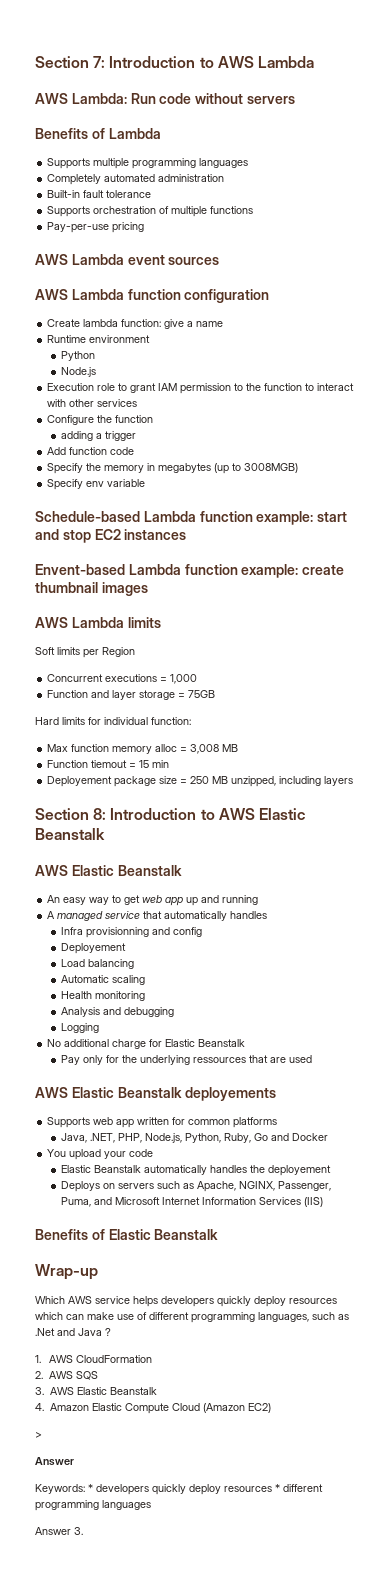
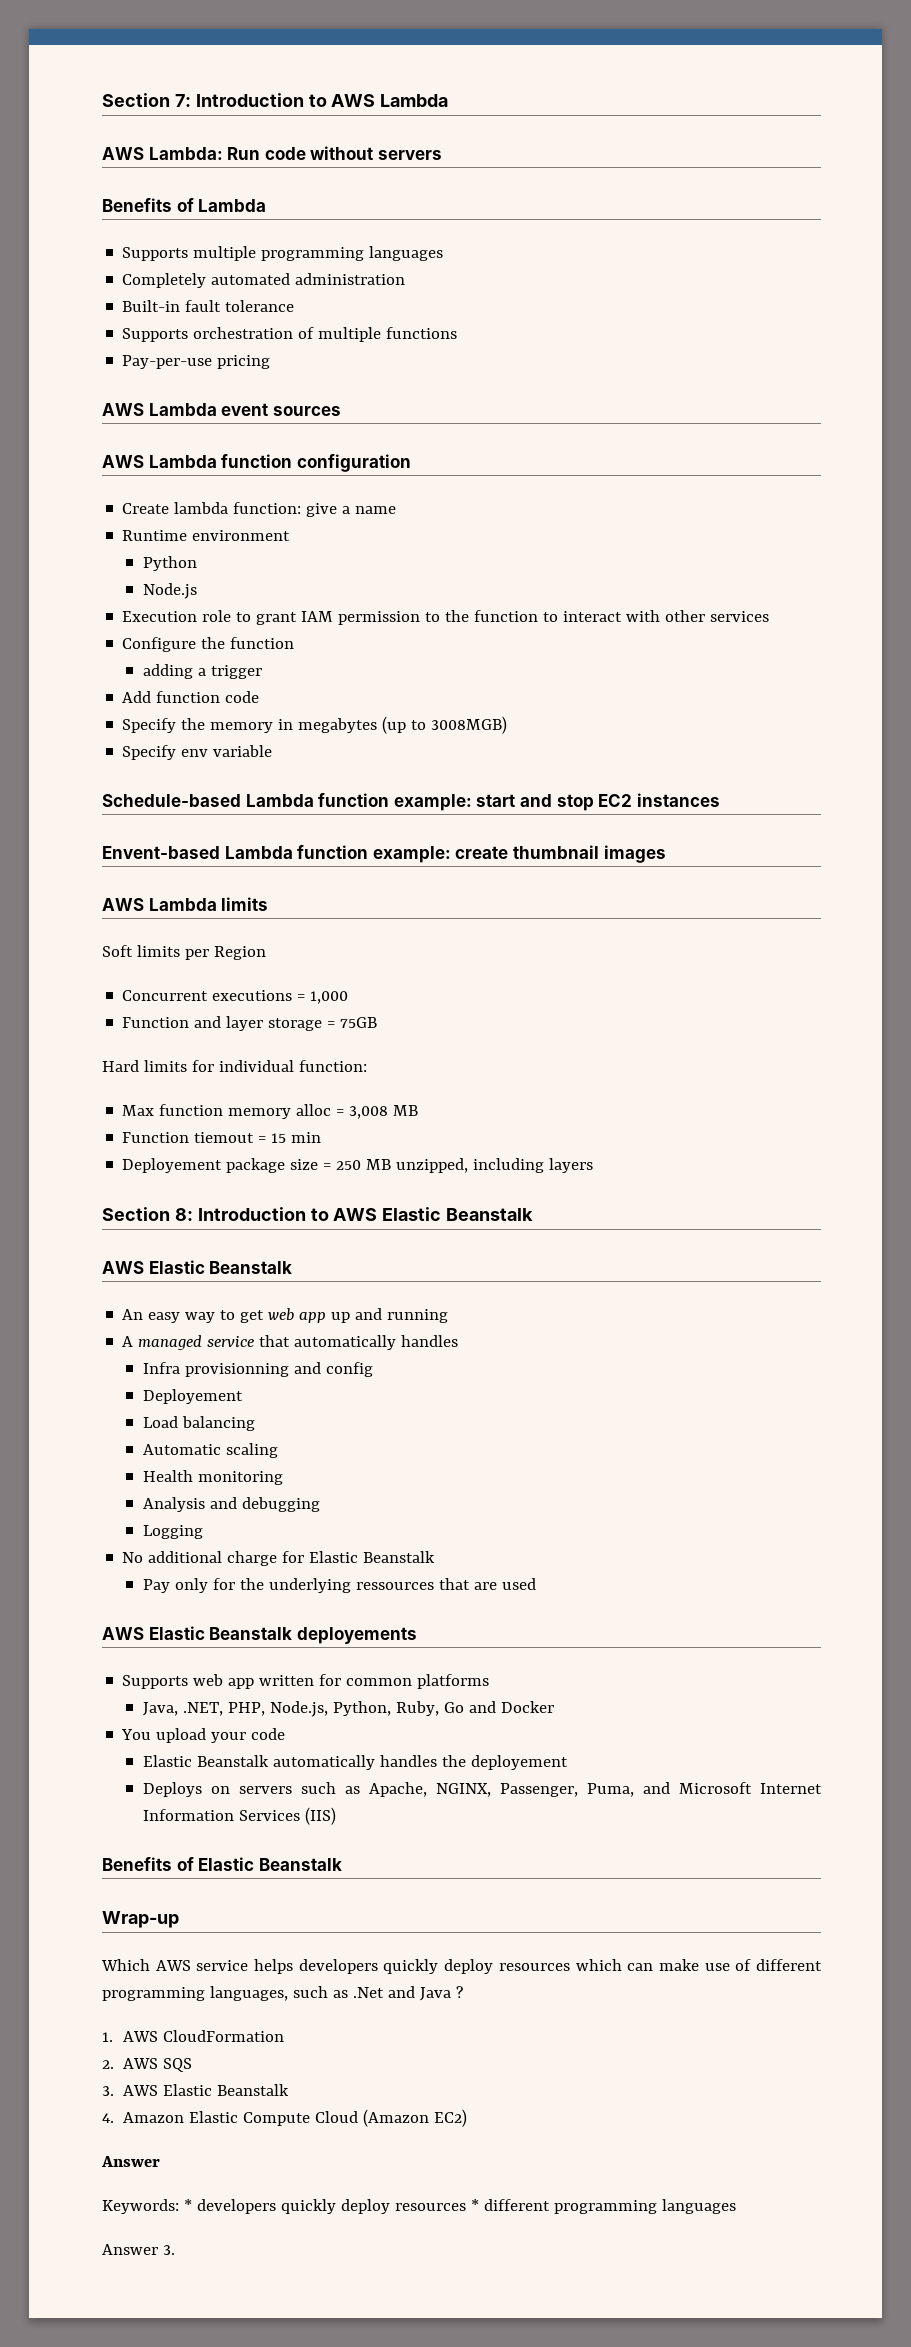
[35,1432,42,1438] // > -> (468, 2118) none

